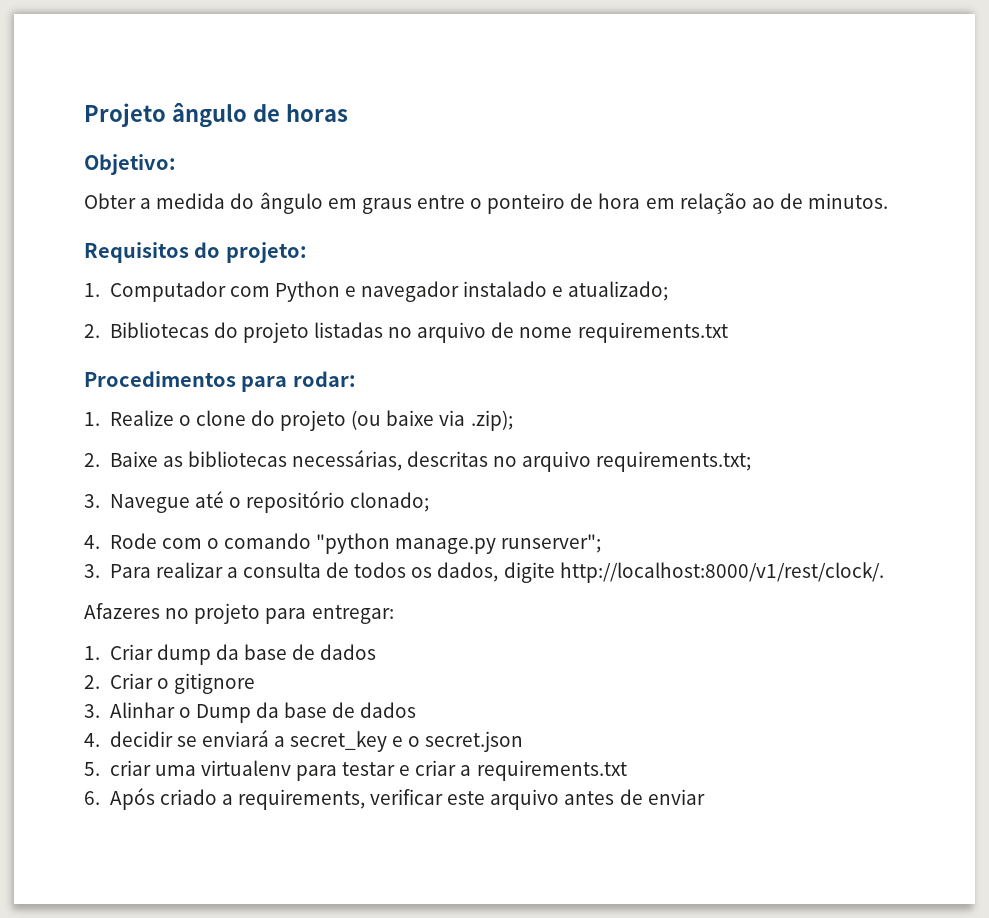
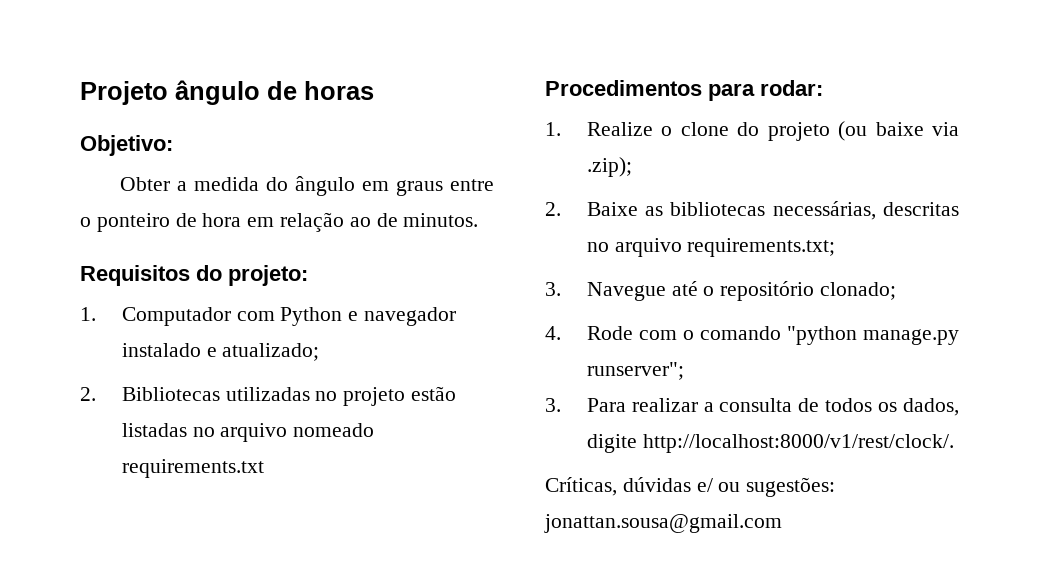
[213,322,309,343] do projeto -> [225,386,456,406] utilizadas no projeto estão
[491,322,573,338] de nome -> [293,423,375,437] nomeado
[84,603,394,624] [84,644,377,665] [84,673,255,694] [84,702,417,723] [84,730,524,752] [84,760,627,781] [84,788,705,810] Afazeres no projeto para entregar: // 1. Criar dump da base de dados // 2. Criar o gitignore // 3. Alinhar o Dump da base de dados // 4. decidir se enviará a secret_key e o secret.json // 5. criar uma virtualenv para testar e criar a requirements.txt // 6. Após criado a requirements, verificar este arquivo antes de enviar -> [545,477,836,497] [544,514,782,533] Críticas, dúvidas e/ ou sugestões: jonattan.sousa@gmail.com

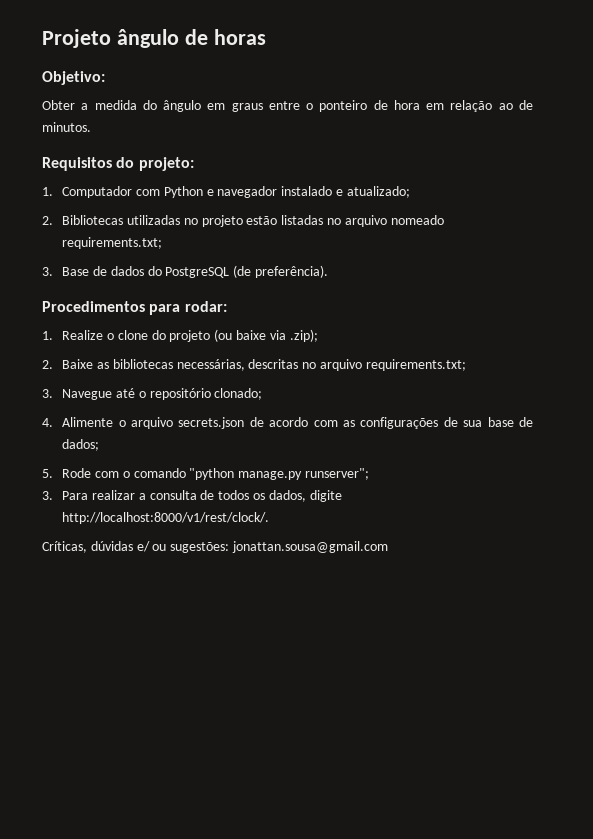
[121,459,264,478] requirements.txt -> [62,237,163,249] [42,265,328,278] requirements.txt; // 3. Base de dados do PostgreSQL (de preferência).
(561, 333) none -> [62,417,533,429] [62,439,100,451] [42,469,53,478] Alimente o arquivo secrets.json de acordo com as configurações de sua base de dados; // 5.

